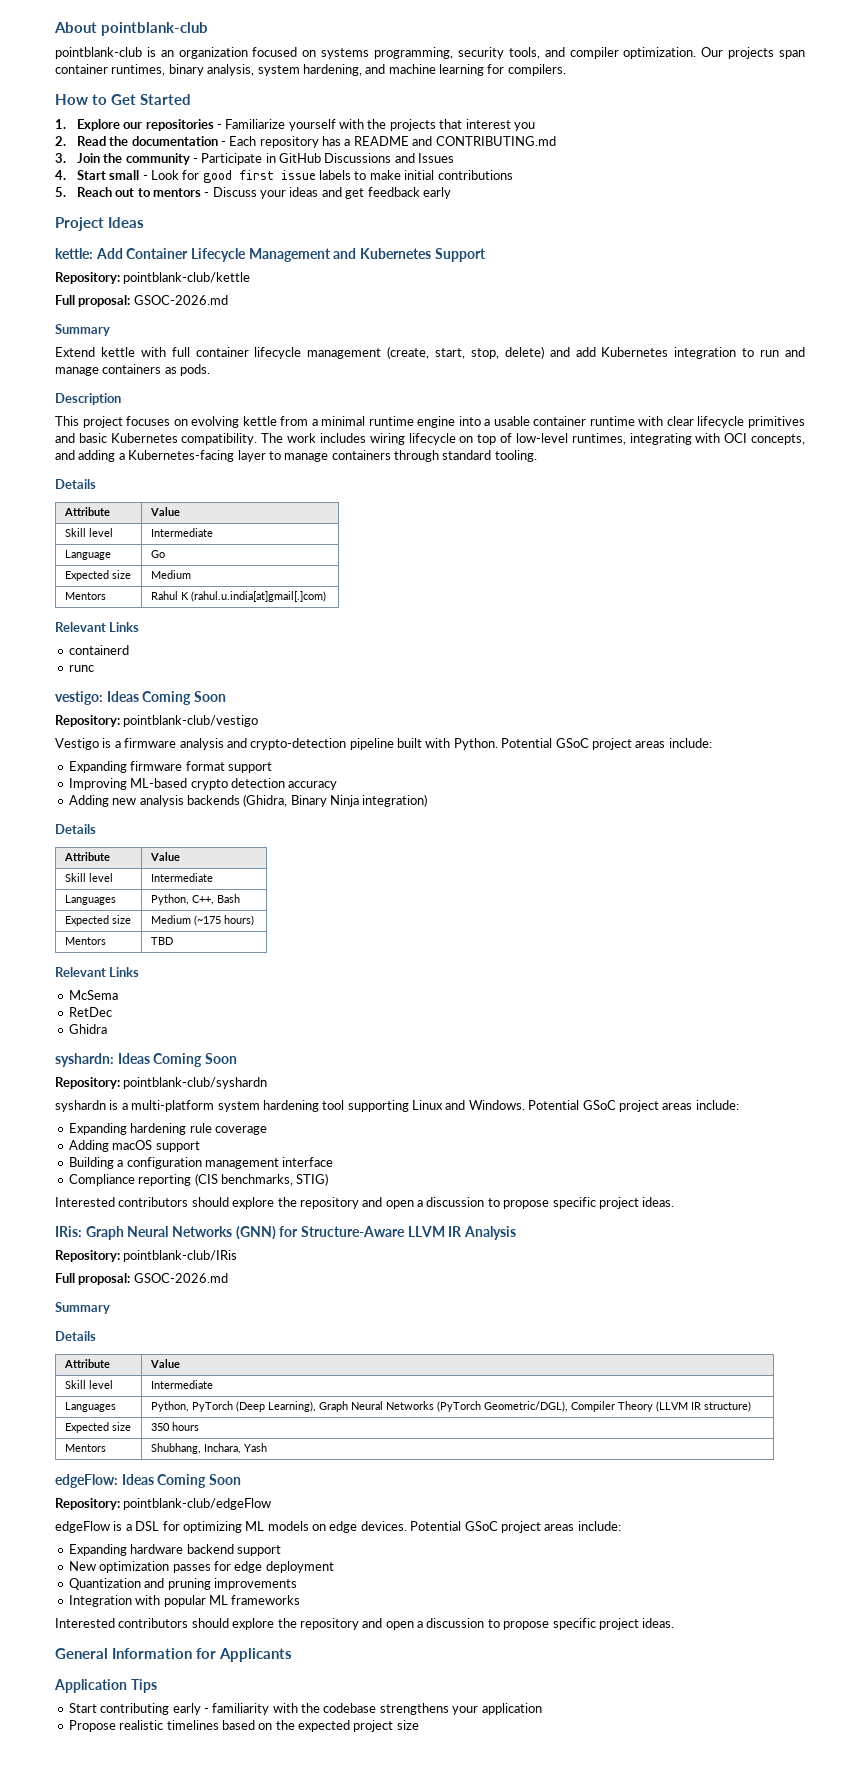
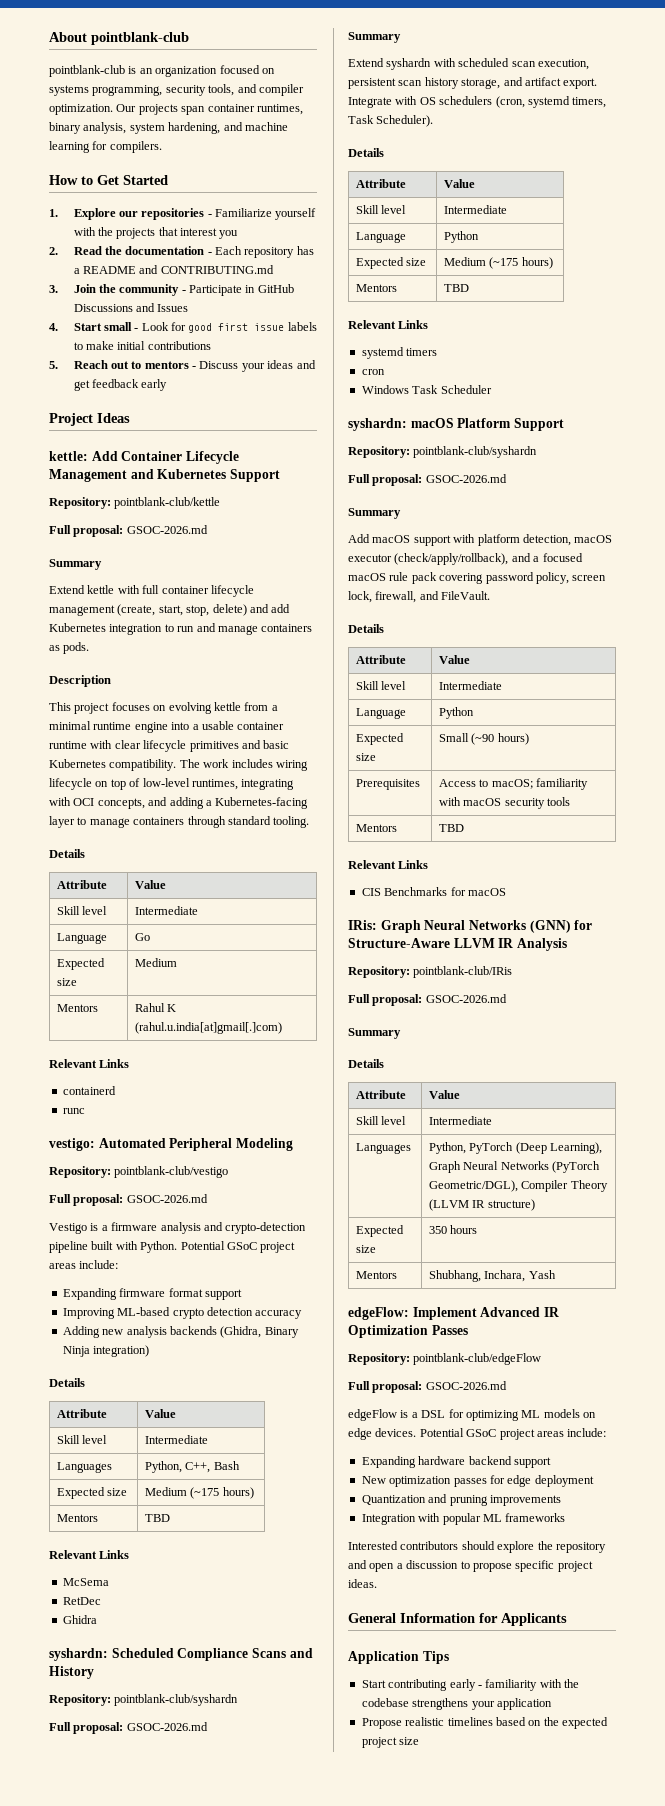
[106,691,226,705] Ideas Coming Soon -> [98,1138,293,1151] Automated Peripheral Modeling
(259, 721) none -> [49,1194,208,1206] // Full proposal: GSOC-2026.md
[117,1053,237,1067] [55,1077,268,1089] [55,1100,739,1112] [68,1123,267,1135] [68,1140,200,1152] [68,1157,334,1169] [68,1173,329,1186] [55,1197,675,1209] Ideas Coming Soon // Repository: pointblank-club/syshardn // syshardn is a multi-platform system hardening tool supporting Linux and Windows. Potential GSoC project areas include: // Expanding hardening rule coverage // Adding macOS support // Building a configuration management interface // Compliance reporting (CIS benchmarks, STIG) // Interested contributors should explore the repository and open a discussion to propose specific project ideas. -> [111,1648,313,1661] [49,1666,94,1679] [49,1694,239,1706] [49,1722,208,1734] [348,32,401,43] [348,58,589,70] [348,77,598,89] [348,96,607,108] [348,115,434,127] [348,148,384,157] [355,179,406,188] [443,179,475,188] [355,205,407,214] [443,205,507,214] [355,232,406,243] [443,231,479,243] [355,257,427,269] [443,257,553,269] [355,284,397,292] [443,284,469,292] [348,320,429,329] [361,347,438,359] [361,369,385,375] [361,385,492,394] [348,418,564,431] [348,446,538,458] [348,474,507,486] [348,508,401,519] [348,534,613,546] [348,553,583,565] [348,572,607,584] [348,591,491,603] [348,624,384,633] [355,655,406,664] [438,655,470,664] [355,681,407,690] [438,681,502,690] [355,708,406,719] [438,707,474,719] [355,733,404,745] [355,753,376,761] [438,733,529,745] [355,779,420,790] [438,778,588,790] [438,797,570,809] [355,824,397,832] [438,824,464,832] [348,860,429,869] [361,887,506,896] Scheduled Compliance Scans and History // Repository: pointblank-club/syshardn // Full proposal: GSOC-2026.md // Summary // Extend syshardn with scheduled scan execution, persistent scan history storage, and artifact export. Integrate with OS schedulers (cron, systemd timers, Task Scheduler). // Details // Attribute | Value // Skill level | Intermediate // Language | Python // Expected size | Medium (~175 hours) // Mentors | TBD // Relevant Links // systemd timers // cron // Windows Task Scheduler // syshardn: macOS Platform Support // Repository: pointblank-club/syshardn // Full proposal: GSOC-2026.md // Summary // Add macOS support with platform detection, macOS executor (check/apply/rollback), and a focused macOS rule pack covering password policy, screen lock, firewall, and FileVault. // Details // Attribute | Value // Skill level | Intermediate // Language | Python // Expected size | Small (~90 hours) // Prerequisites | Access to macOS; familiarity with macOS security tools // Mentors | TBD // Relevant Links // CIS Benchmarks for macOS
[121,1474,241,1488] Ideas Coming Soon -> [412,1307,559,1320] [348,1325,468,1338] Implement Advanced IR Optimization Passes
(272, 1504) none -> [348,1381,507,1393] // Full proposal: GSOC-2026.md

